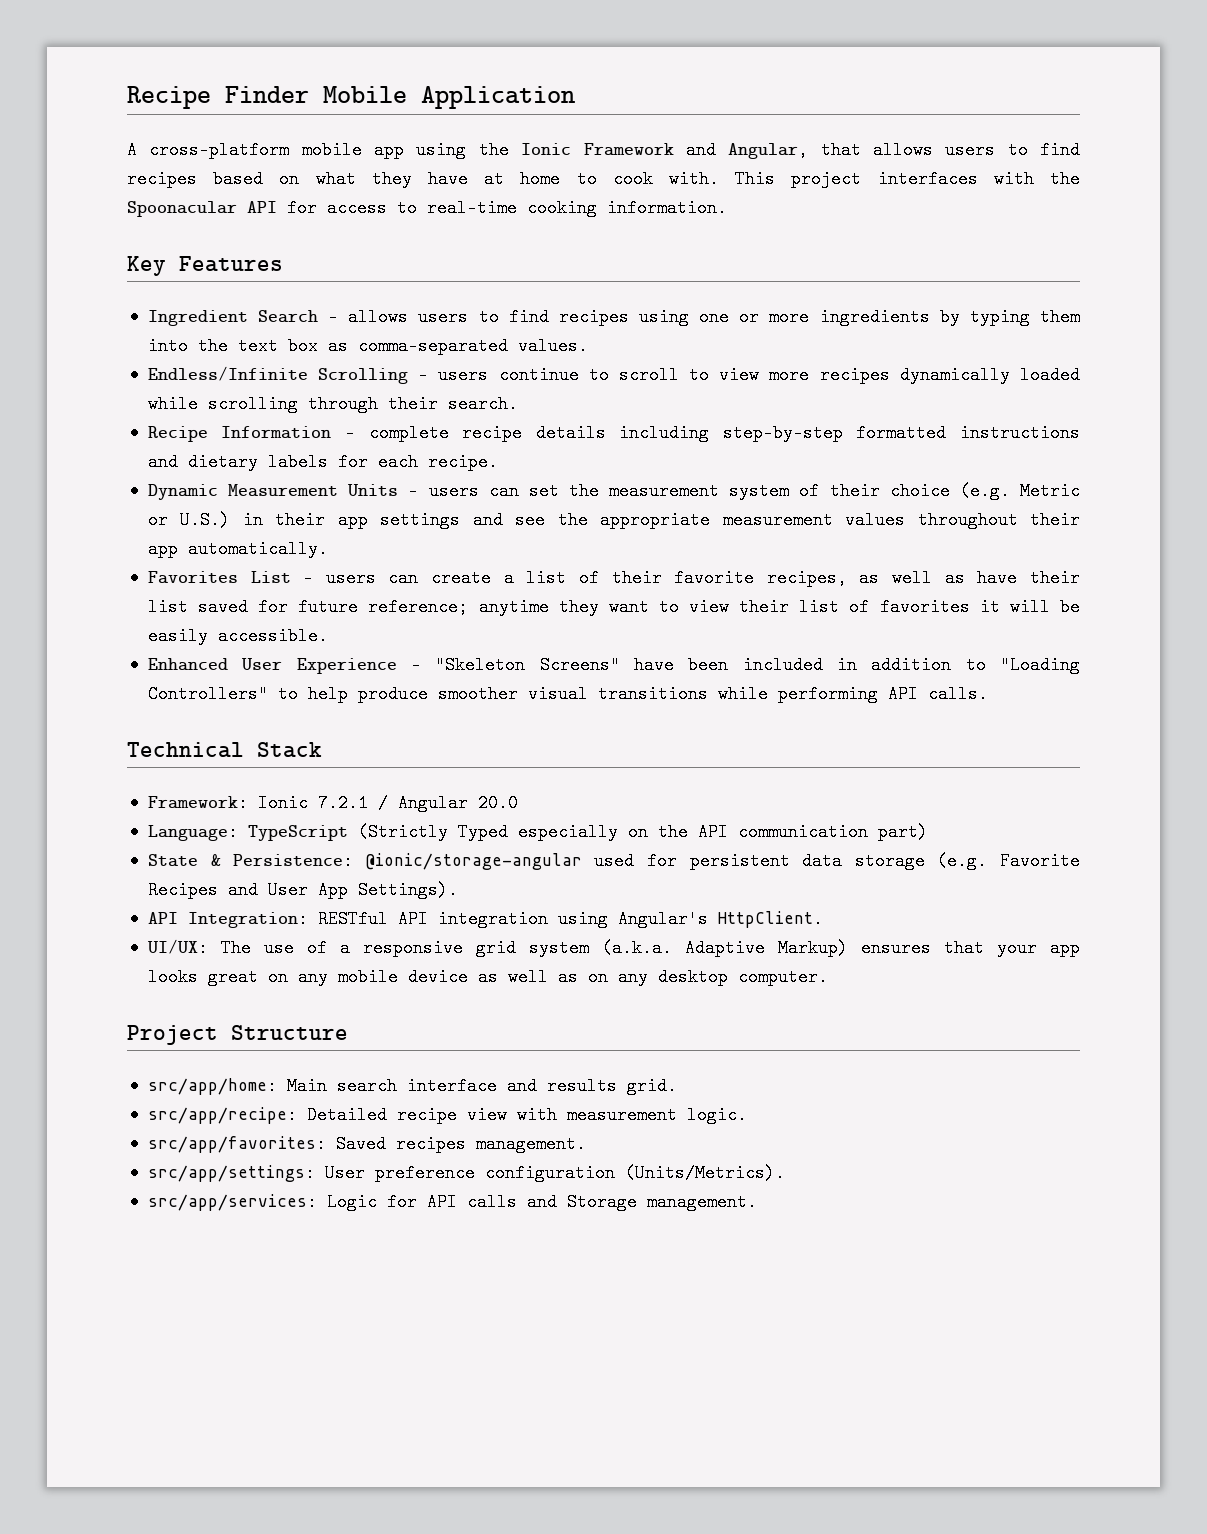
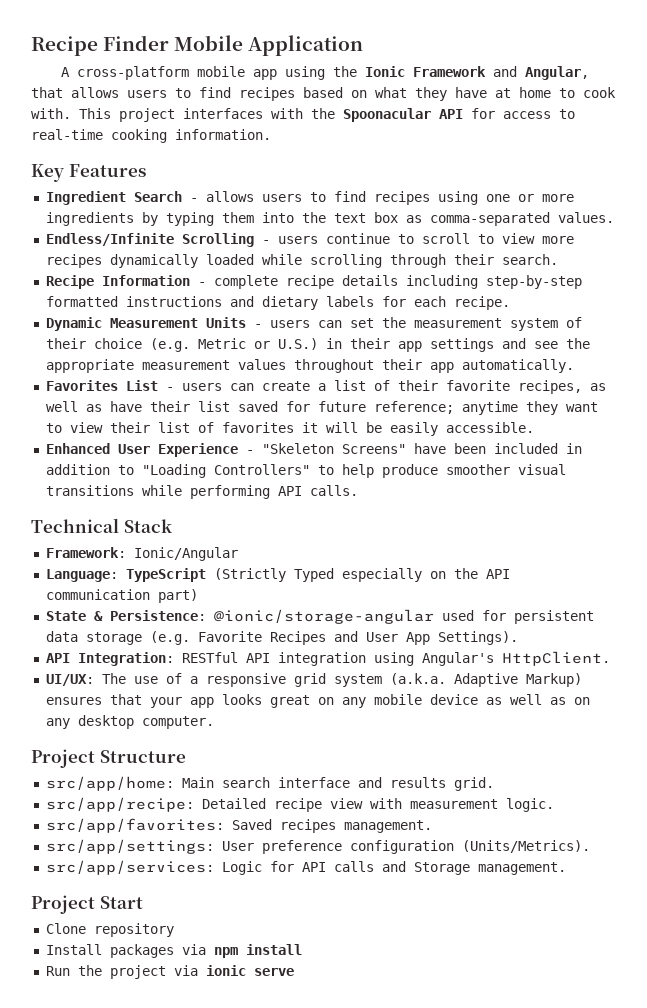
[257,794,518,812] Ionic 7.2.1 / Angular 20.0 -> [133,547,238,561] Ionic/Angular
(757, 1202) none -> [31,895,143,914] [45,923,174,937] [45,944,302,958] [45,965,294,979] // Project Start // Clone repository // Install packages via npm install // Run the project via ionic serve

